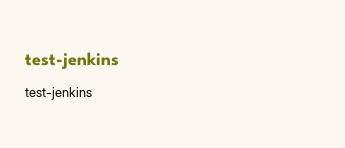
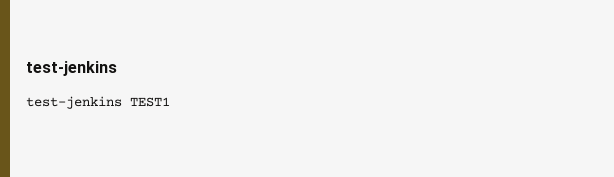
(92, 93) none -> [130,97,170,107] TEST1

